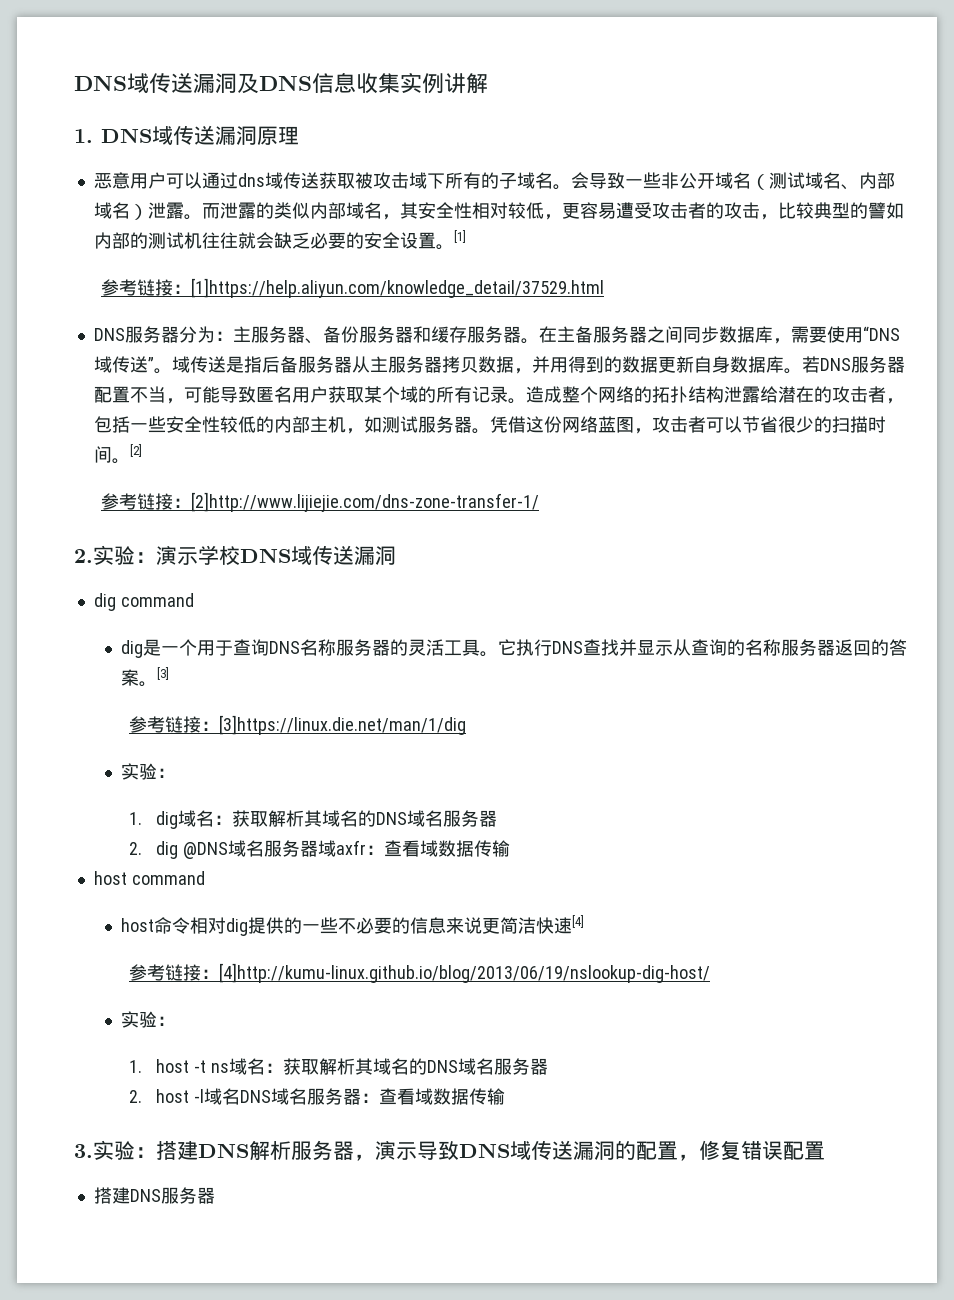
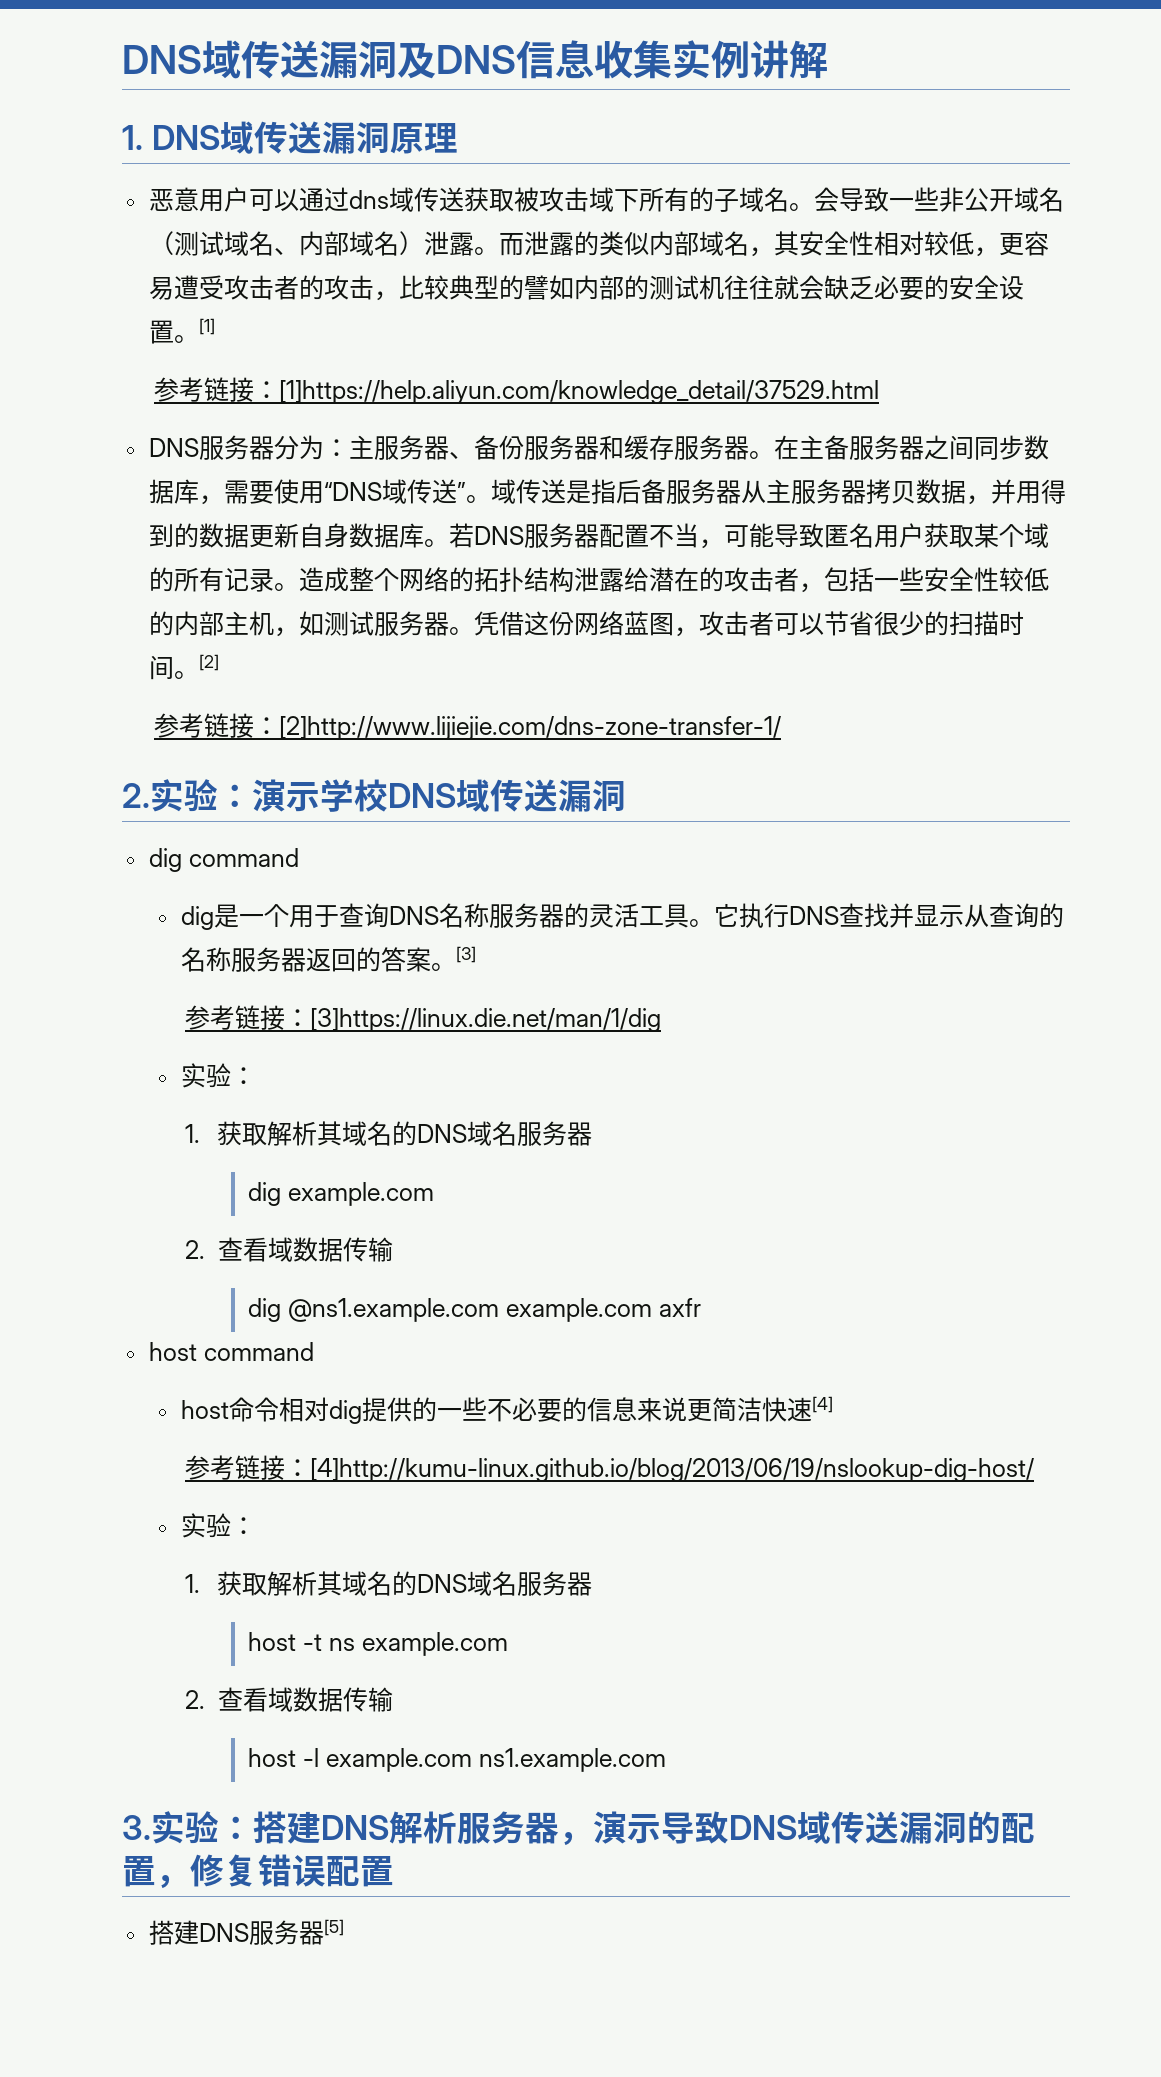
[155,810,497,829] [128,840,510,859] dig域名：获取解析其域名的DNS域名服务器 // 2. dig @DNS域名服务器域axfr：查看域数据传输 -> [216,1121,592,1146] [248,1182,435,1206] [185,1237,393,1262] [248,1298,701,1322] 获取解析其域名的DNS域名服务器 // dig example.com // 2.查看域数据传输 // dig @ns1.example.com example.com axfr
[155,1058,548,1075] [128,1088,505,1105] host -t ns域名：获取解析其域名的DNS域名服务器 // 2. host -l域名DNS域名服务器：查看域数据传输 -> [216,1571,592,1596] [248,1632,508,1656] [185,1687,393,1712] [248,1748,666,1772] 获取解析其域名的DNS域名服务器 // host -t ns example.com // 2.查看域数据传输 // host -l example.com ns1.example.com
(215, 1195) none -> [324,1919,345,1936] [5]

